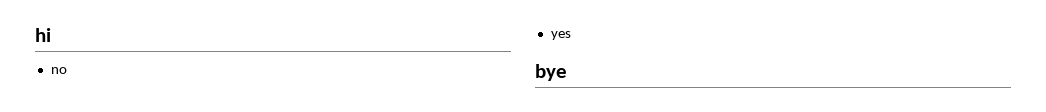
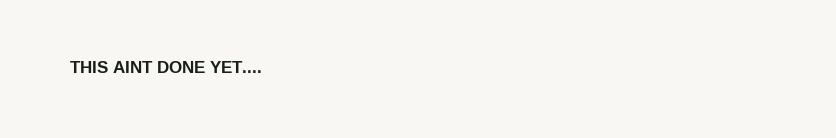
[35,28,51,42] [50,67,67,74] [550,31,571,40] [535,64,567,81] hi // no // yes // bye -> [70,61,262,73] THIS AINT DONE YET....

